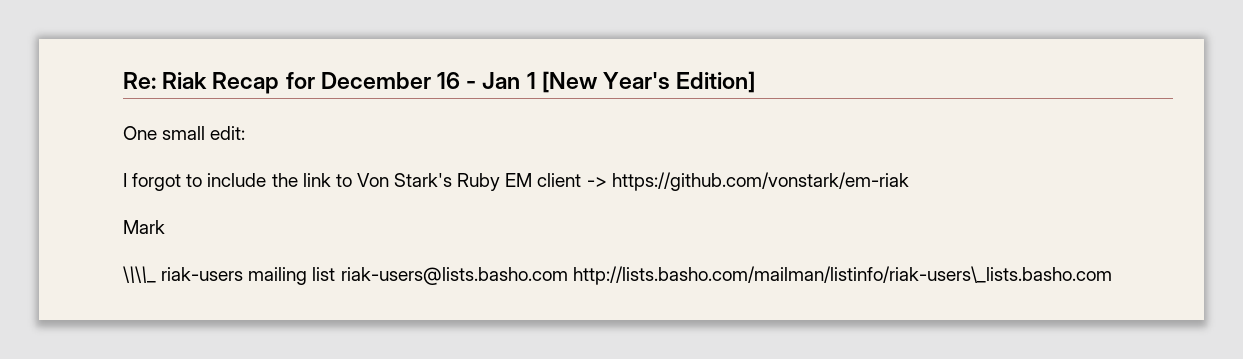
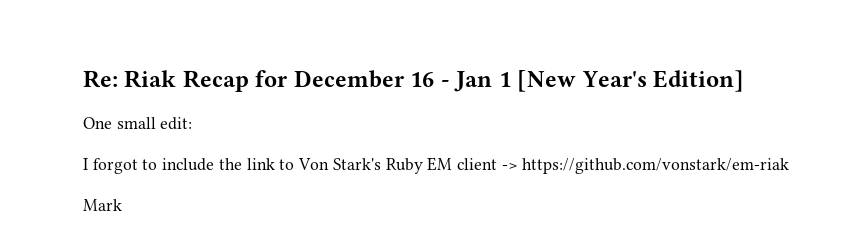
[123,266,1112,285] // \\\\_ riak-users mailing list riak-users@lists.basho.com http://lists.basho.com/mailman/listinfo/riak-users\_lists.basho.com -> (122, 205) none

